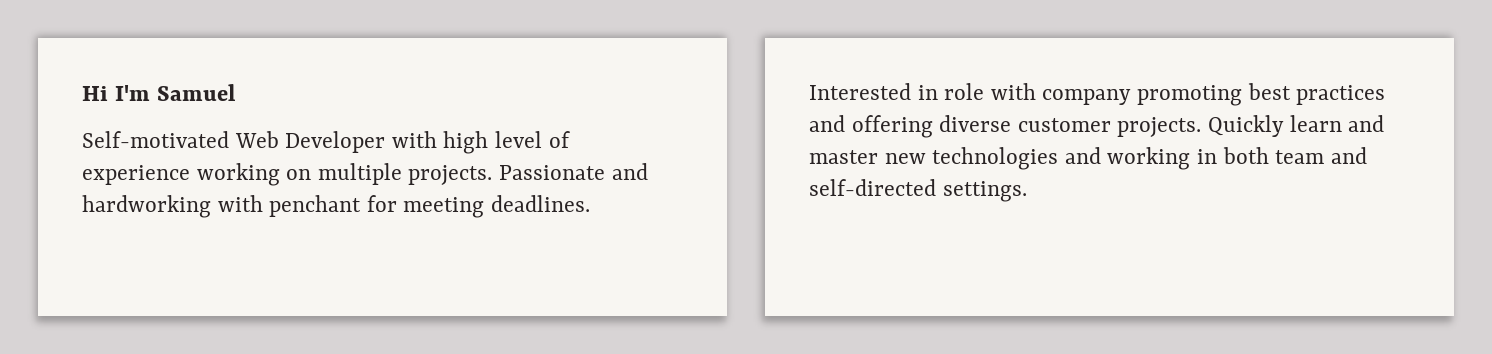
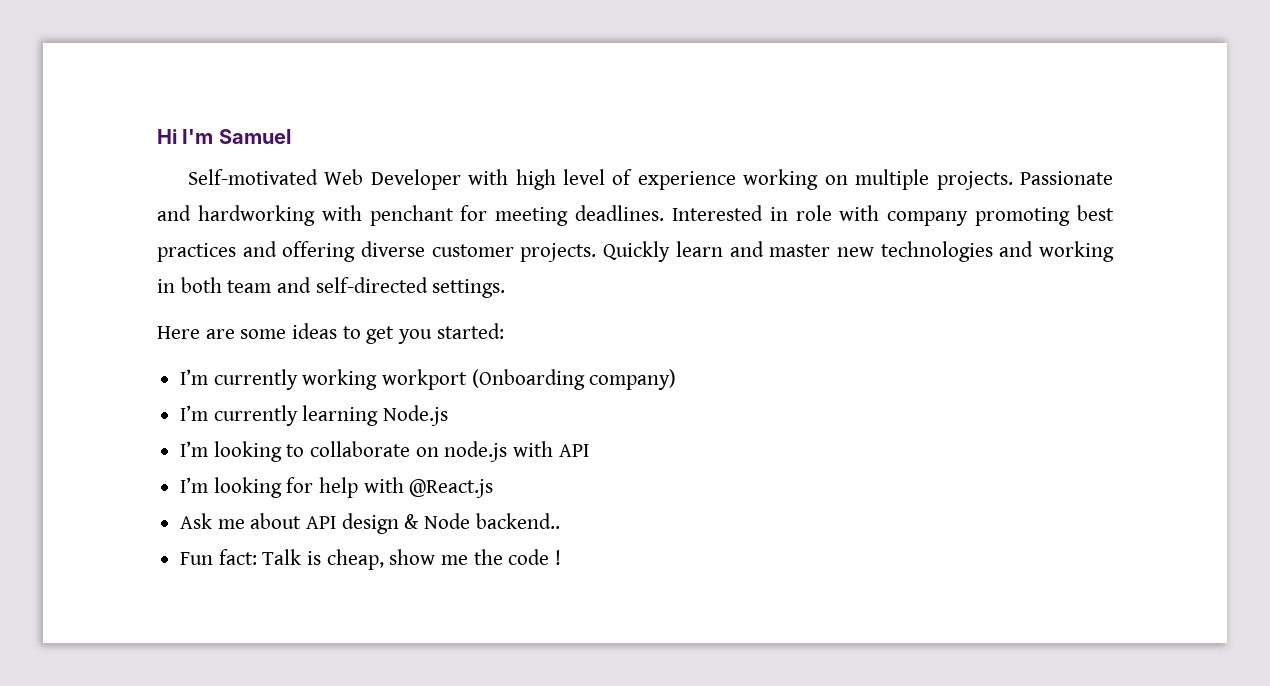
(1027, 191) none -> [157,323,504,344] [180,369,677,390] [180,405,449,426] [180,441,589,462] [180,477,494,498] [180,513,560,534] [180,549,562,570] // Here are some ideas to get you started: // I’m currently working workport (Onboarding company) // I’m currently learning Node.js // I’m looking to collaborate on node.js with API // I’m looking for help with @React.js // Ask me about API design & Node backend.. // Fun fact: Talk is cheap, show me the code !

